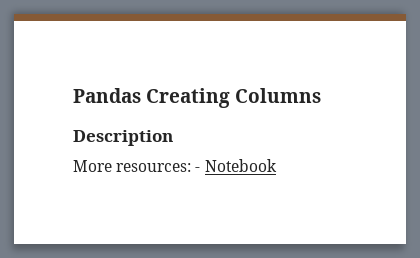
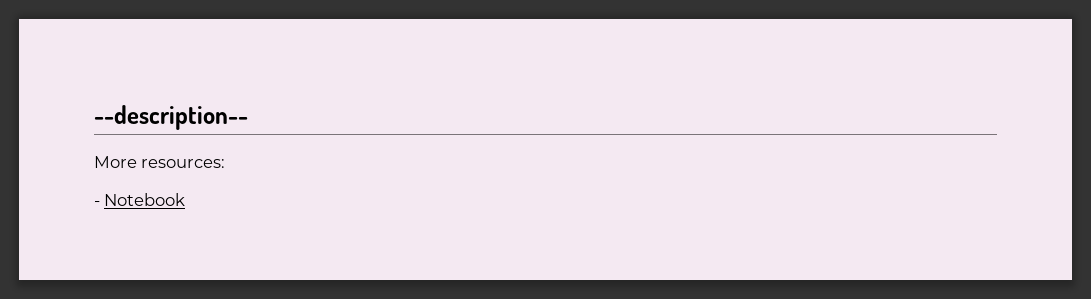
[73,88,322,108] [73,130,173,146] Pandas Creating Columns // Description -> [94,105,248,130] --description--
(192, 167) none -> (226, 163) //

